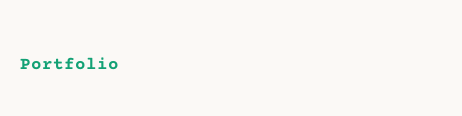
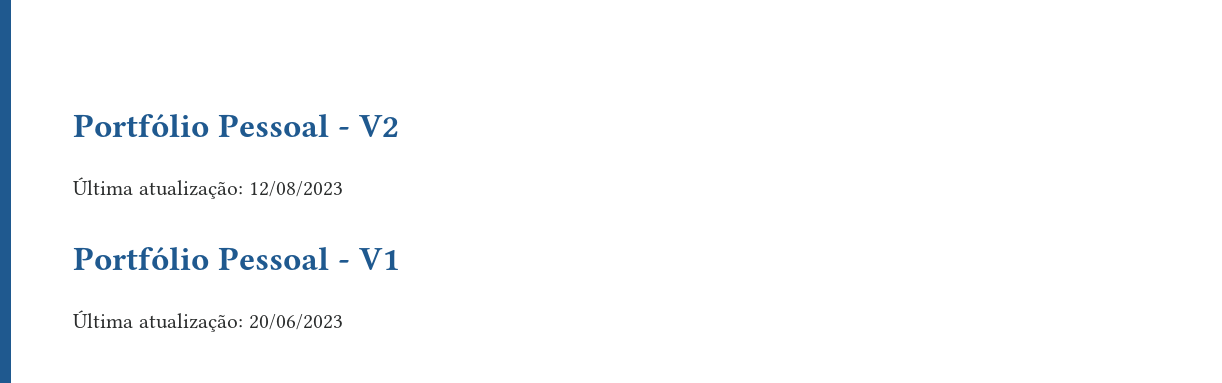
[20,57,119,70] Portfolio -> [73,114,400,137] [73,177,343,199] [73,247,400,270] [73,310,343,332] Portfólio Pessoal - V2 // Última atualização: 12/08/2023 // Portfólio Pessoal - V1 // Última atualização: 20/06/2023

